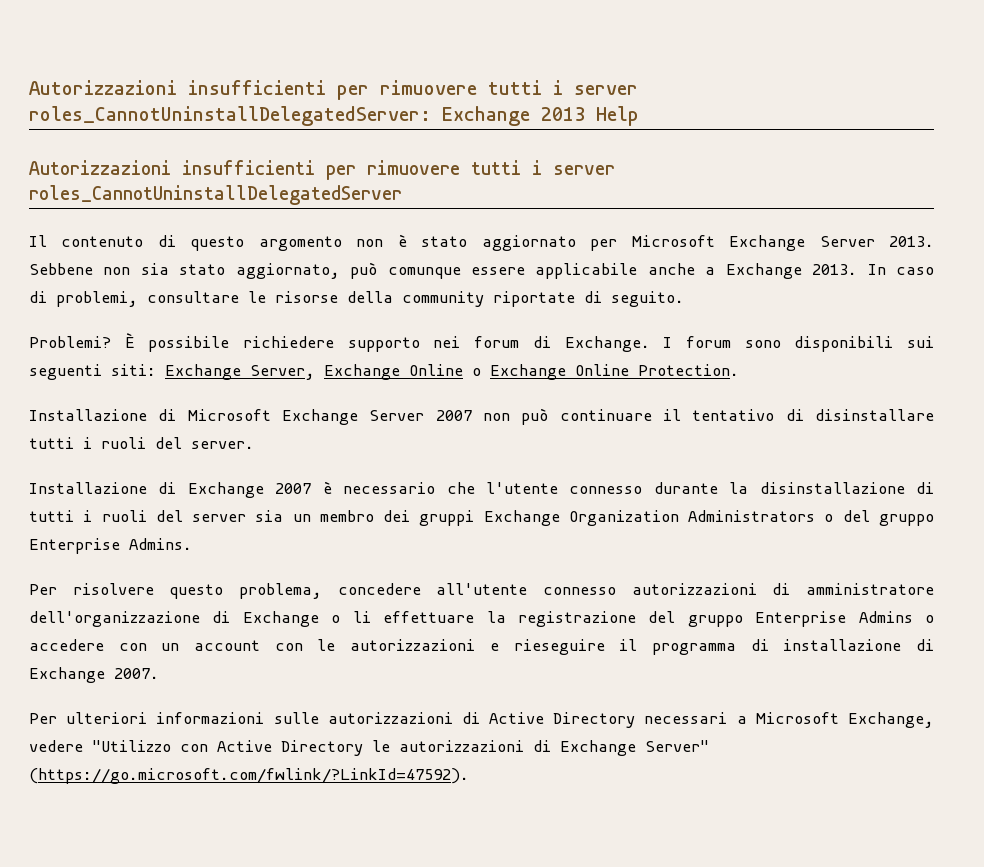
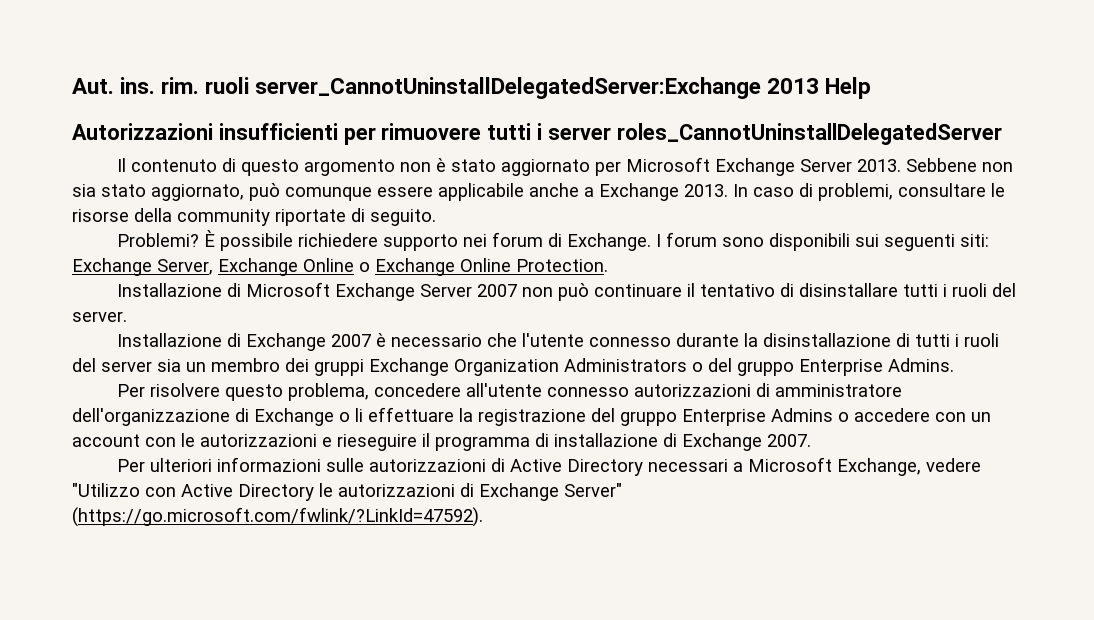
[29,80,638,100] [29,106,530,126] Autorizzazioni insufficienti per rimuovere tutti i server roles_CannotUninstallDelegatedServer: Exchange -> [72,77,762,99] Aut. ins. rim. ruoli server_CannotUninstallDelegatedServer:Exchange

